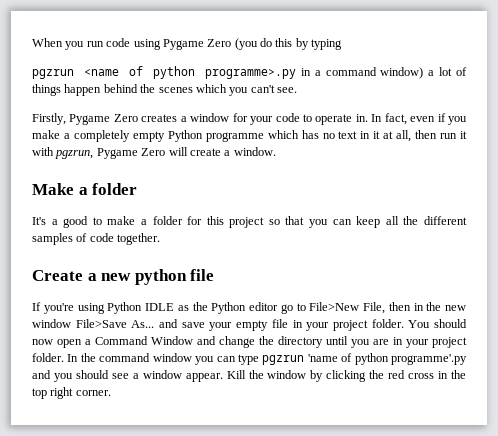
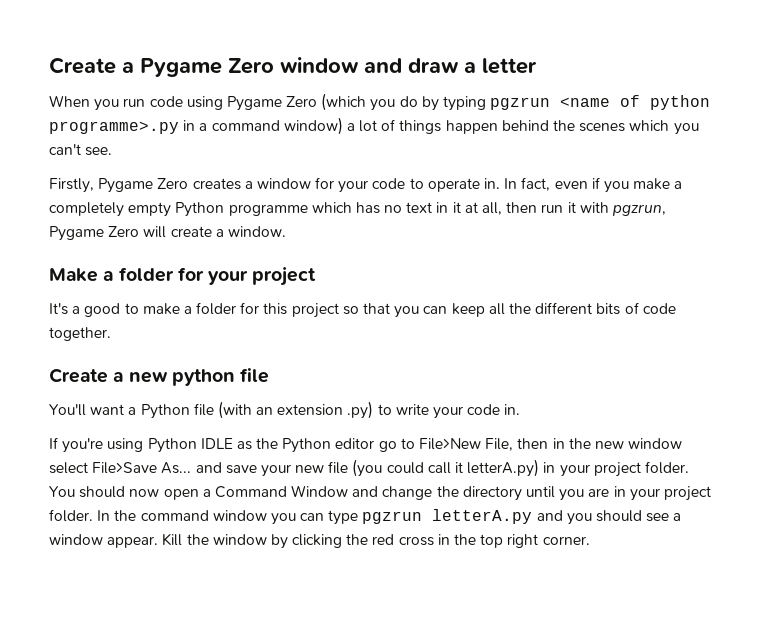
(32, 42) none -> [49,57,537,77] Create a Pygame Zero window and draw a letter //
[234,38,293,50] (you do this -> [321,93,418,111] (which you do
(343, 44) // -> (487, 103) none
(138, 189) none -> [177,267,317,286] for your project
[32,233,73,245] samples -> [596,303,621,315] bits
(215, 275) none -> [49,401,521,419] // You'll want a Python file (with an extension .py) to write your code in.
(71, 323) none -> [49,462,88,474] select
[236,319,288,331] empty file -> [295,459,540,477] new file (you could call it letterA.py)
[307,353,468,365] 'name of python programme'.py -> [432,509,533,524] letterA.py

